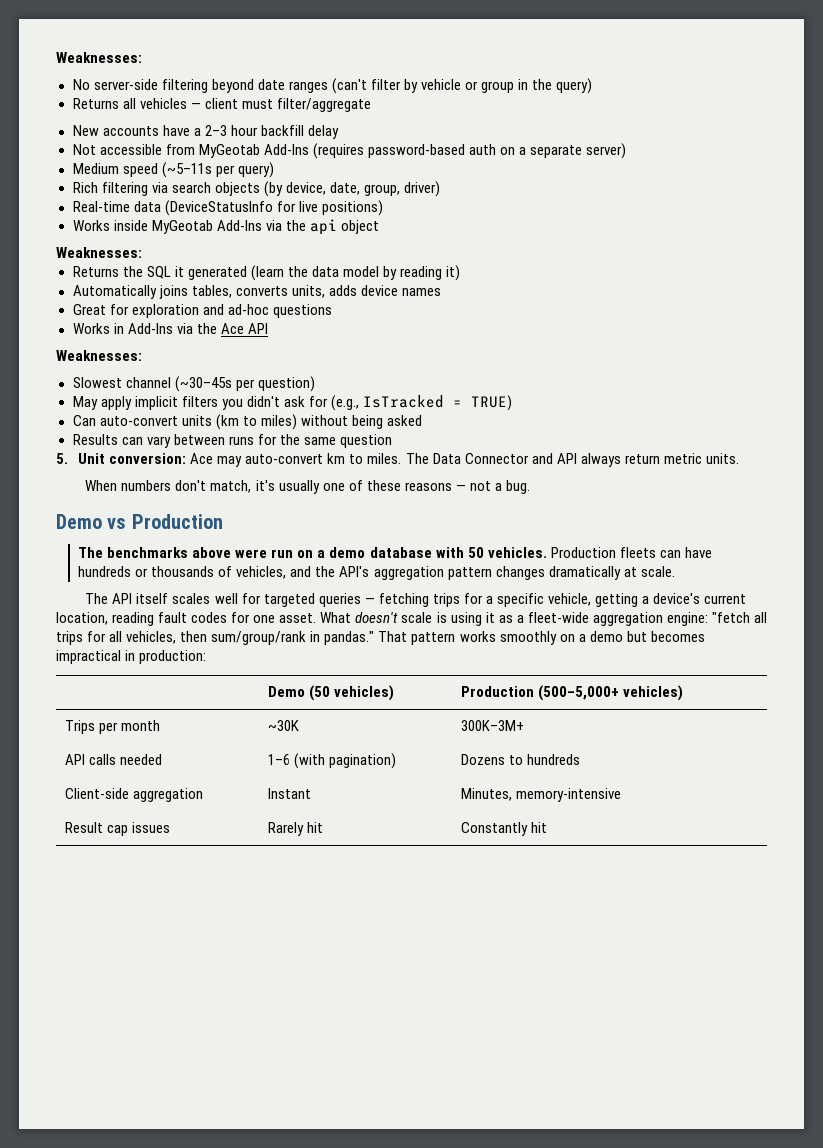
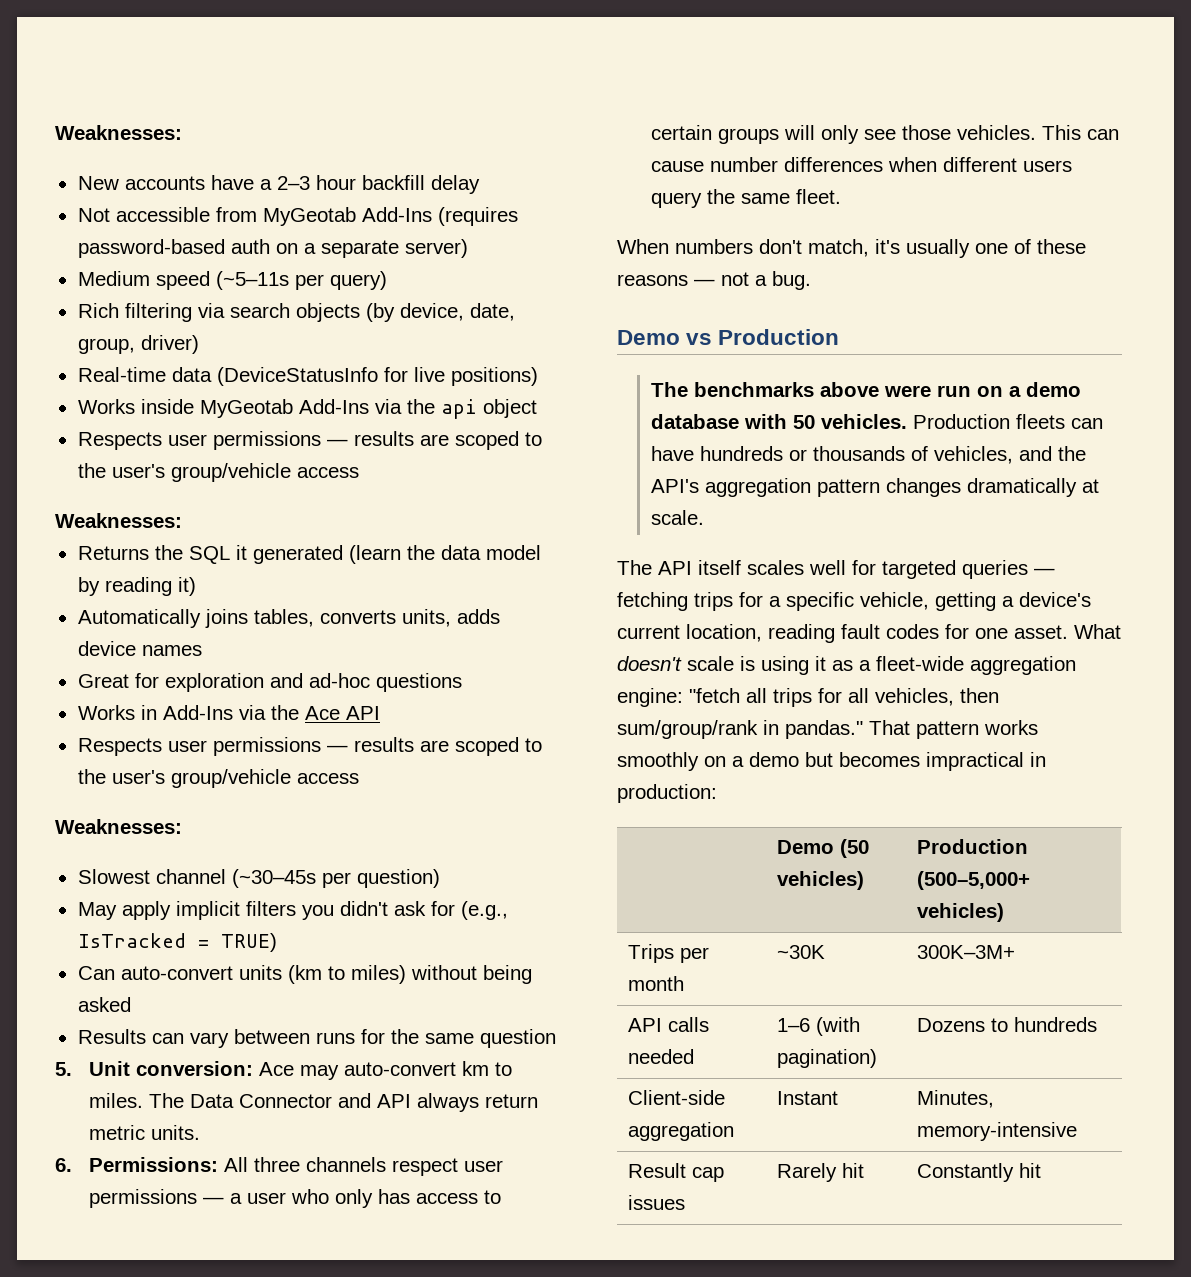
[56,52,142,63] [72,78,593,94] [72,98,371,112] Weaknesses: // No server-side filtering beyond date ranges (can't filter by vehicle or group in the query) // Returns all vehicles — client must filter/aggregate -> [55,125,182,140] Weaknesses:
(379, 227) none -> [77,431,542,450] [77,463,359,482] // Respects user permissions — results are scoped to the user's group/vehicle access
(268, 328) none -> [77,737,542,756] [77,769,359,788] // Respects user permissions — results are scoped to the user's group/vehicle access
(739, 458) none -> [55,1157,504,1176] [89,1189,502,1208] [651,125,1120,144] [651,157,1073,172] [651,189,842,208] // 6. Permissions: All three channels respect user permissions — a user who only has access to certain groups will only see those vehicles. This can cause number differences when different users query the same fleet.

